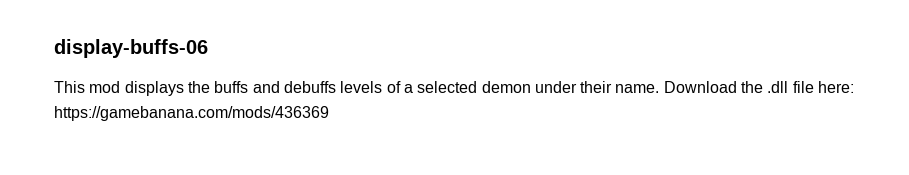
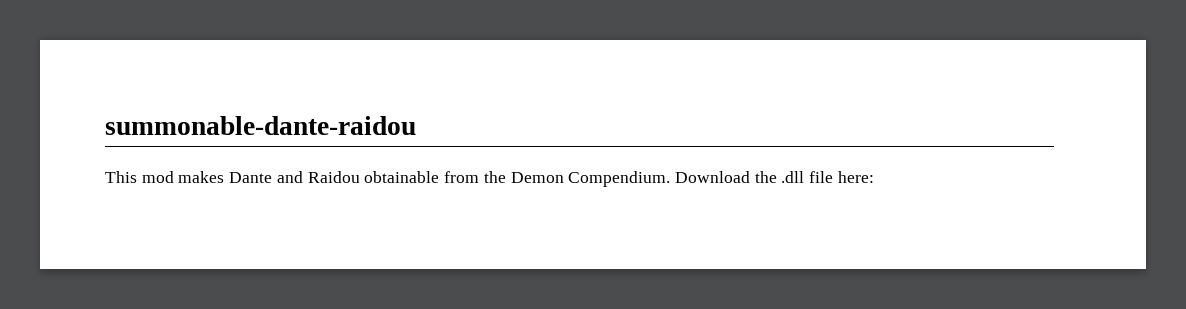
[54,39,208,58] display-buffs-06 -> [105,116,416,135] summonable-dante-raidou
[124,81,660,96] displays the buffs and debuffs levels of a selected demon under their name. -> [178,171,671,187] makes Dante and Raidou obtainable from the Demon Compendium.
[54,106,329,121] https://gamebanana.com/mods/436369 -> (874, 177) none

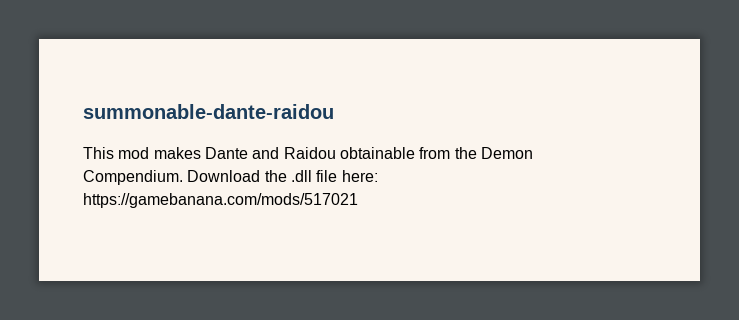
(874, 177) none -> [83,193,358,208] https://gamebanana.com/mods/517021

